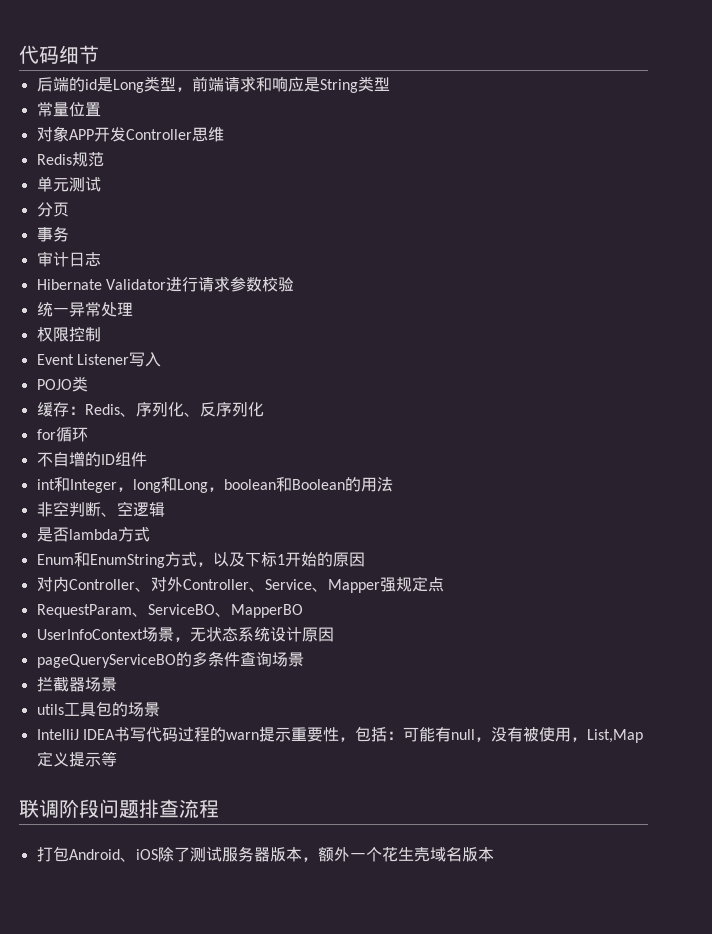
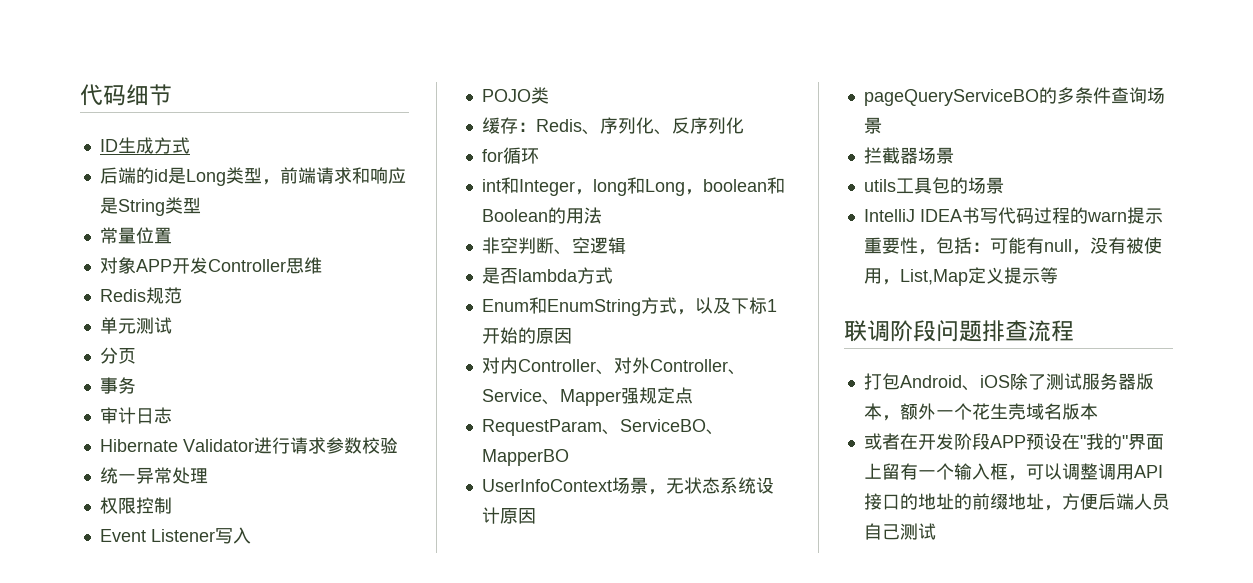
(99, 54) none -> [99,137,190,154] // ID生成方式
[36,451,147,467] // 不自增的ID组件 -> (539, 156) none
(494, 854) none -> [863,433,1164,450] [863,463,1163,481] [863,493,1170,511] [863,523,936,540] // 或者在开发阶段APP预设在"我的"界面上留有一个输入框，可以调整调用API接口的地址的前缀地址，方便后端人员自己测试

